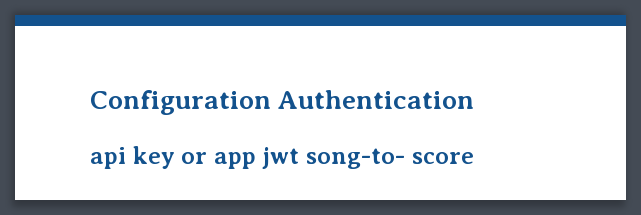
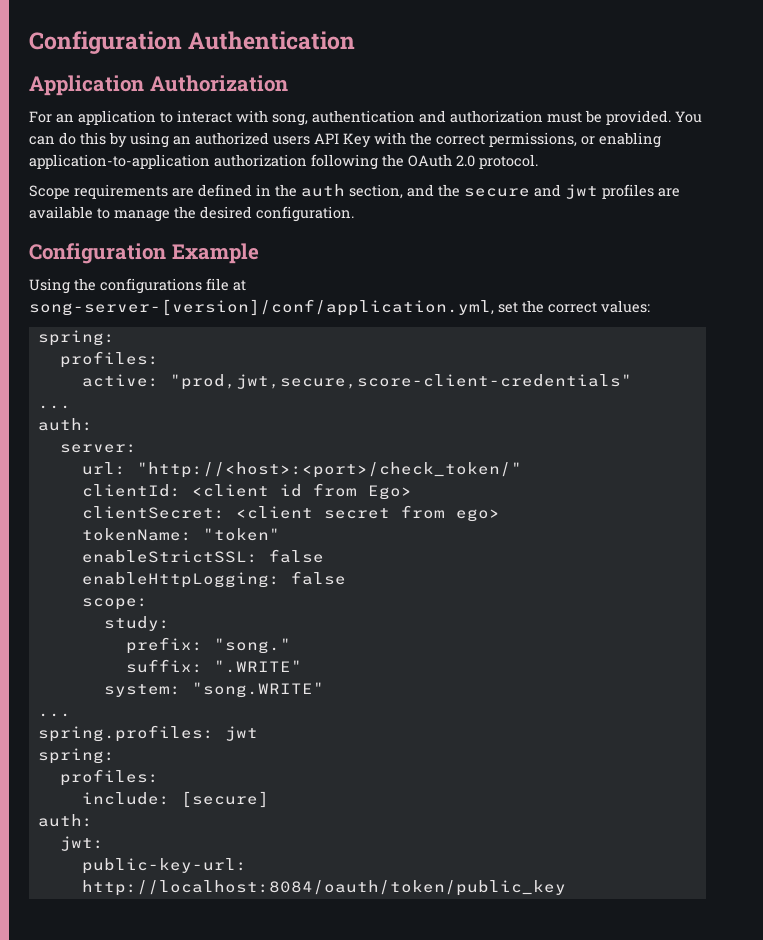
[90,146,474,169] api key or app jwt song-to- score -> [29,75,288,96] [29,110,702,126] [29,132,661,148] [29,154,538,170] [29,184,680,199] [29,206,354,222] [29,243,259,264] [29,278,246,294] [29,299,650,316] [37,330,115,346] [59,351,159,368] [81,374,632,390] [37,405,71,409] [37,418,93,431] [59,444,137,453] [81,462,522,478] [81,483,412,500] [81,505,500,522] [81,528,280,541] [81,549,324,563] [81,571,346,588] [81,598,148,610] [103,616,170,631] [125,637,291,654] [125,659,302,673] [103,682,324,698] [37,713,71,717] [37,725,258,742] [37,748,115,764] [59,769,159,786] [81,791,269,808] [37,814,93,827] [59,836,104,851] [81,858,247,874] [81,880,566,896] Application Authorization // For an application to interact with song, authentication and authorization must be provided. You can do this by using an authorized users API Key with the correct permissions, or enabling application-to-application authorization following the OAuth 2.0 protocol. // Scope requirements are defined in the auth section, and the secure and jwt profiles are available to manage the desired configuration. // Configuration Example // Using the configurations file at song-server-[version]/conf/application.yml, set the correct values: // spring: // profiles: // active: "prod,jwt,secure,score-client-credentials" // ... // auth: // server: // url: "http://<host>:<port>/check_token/" // clientId: <client id from Ego> // clientSecret: <client secret from ego> // tokenName: "token" // enableStrictSSL: false // enableHttpLogging: false // scope: // study: // prefix: "song." // suffix: ".WRITE" // system: "song.WRITE" // ... // spring.profiles: jwt // spring: // profiles: // include: [secure] // auth: // jwt: // public-key-url: http://localhost:8084/oauth/token/public_key

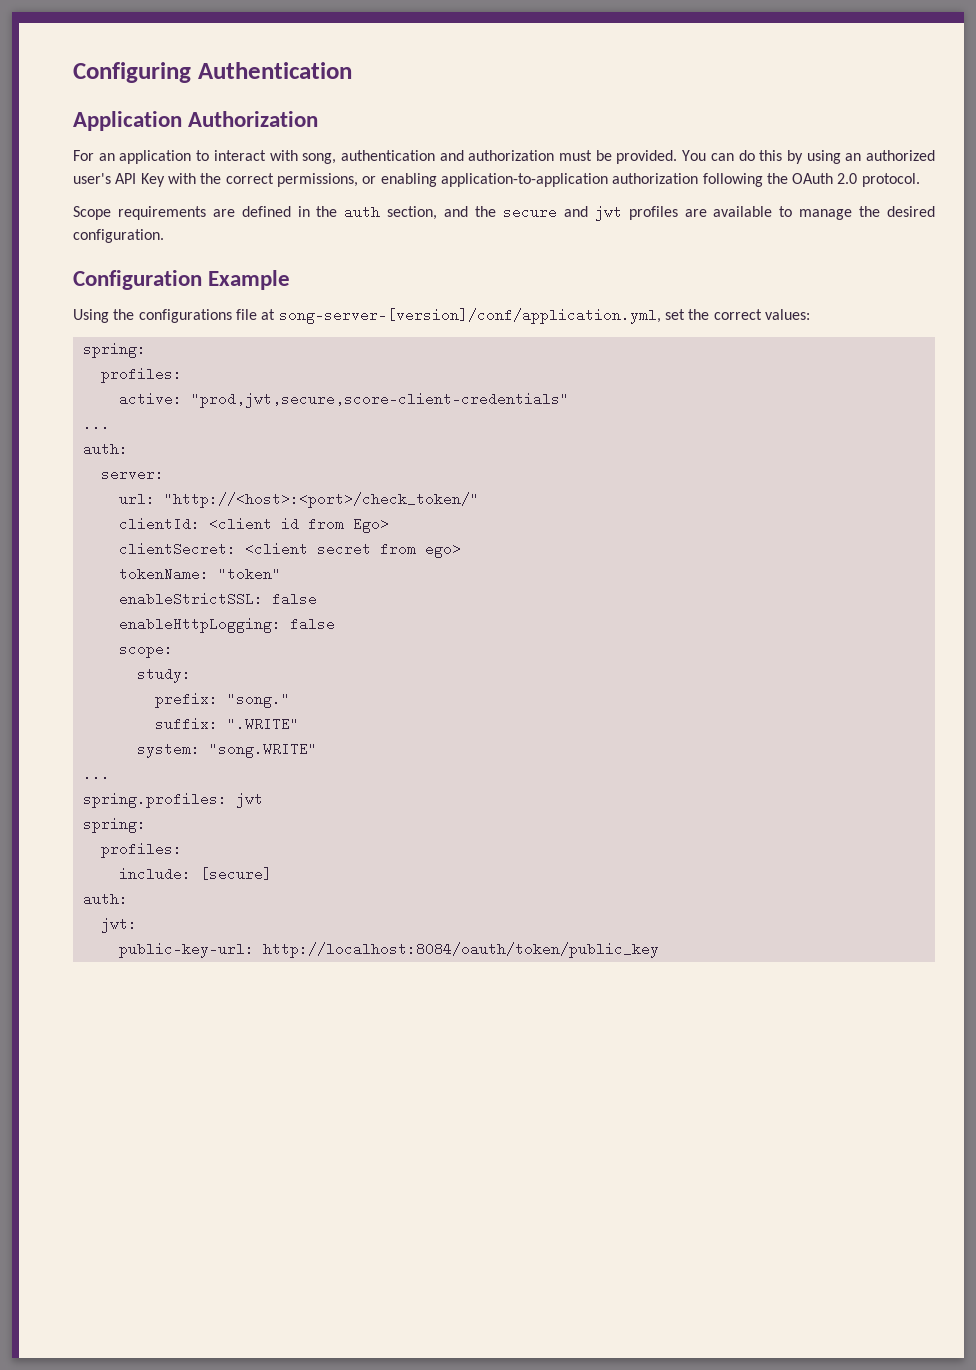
[29,31,182,54] Configuration -> [73,62,191,83] Configuring
[273,136,310,145] users -> [73,173,111,184] user's

